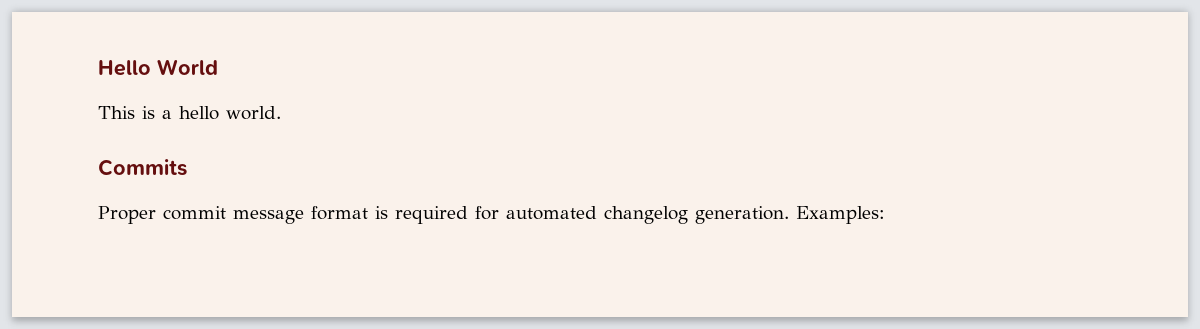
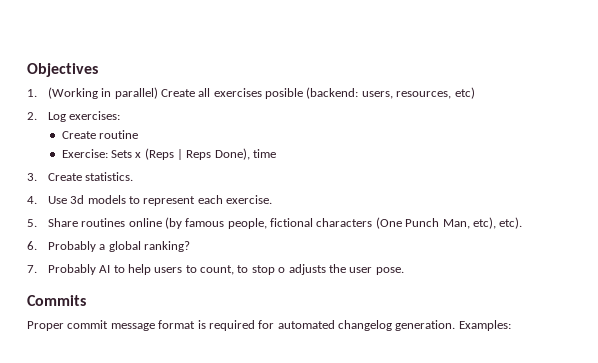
[98,59,218,76] [98,106,281,120] Hello World // This is a hello world. -> [27,63,98,77] [27,87,475,99] [27,111,121,122] [61,130,138,139] [61,148,277,160] [27,172,134,181] [27,195,273,206] [27,217,523,229] [27,241,190,252] [27,264,404,275] Objectives // 1. (Working in parallel) Create all exercises posible (backend: users, resources, etc) // 2. Log exercises: // Create routine // Exercise: Sets x (Reps | Reps Done), time // 3. Create statistics. // 4. Use 3d models to represent each exercise. // 5. Share routines online (by famous people, fictional characters (One Punch Man, etc), etc). // 6. Probably a global ranking? // 7. Probably AI to help users to count, to stop o adjusts the user pose.

